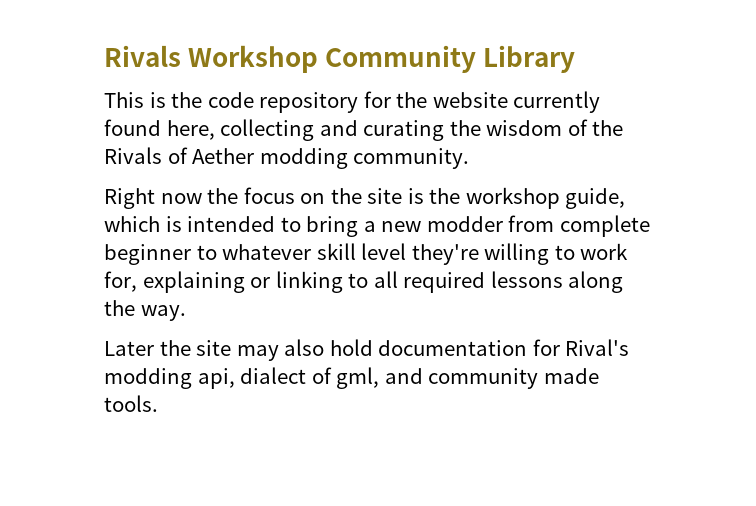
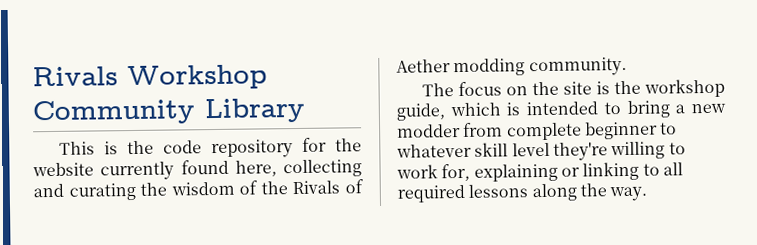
[104,188,239,209] Right now the -> [422,83,455,97] The
[104,339,630,361] [104,367,599,389] [104,395,158,412] // Later the site may also hold documentation for Rival's modding api, dialect of gml, and community made tools. -> (648, 194) none

